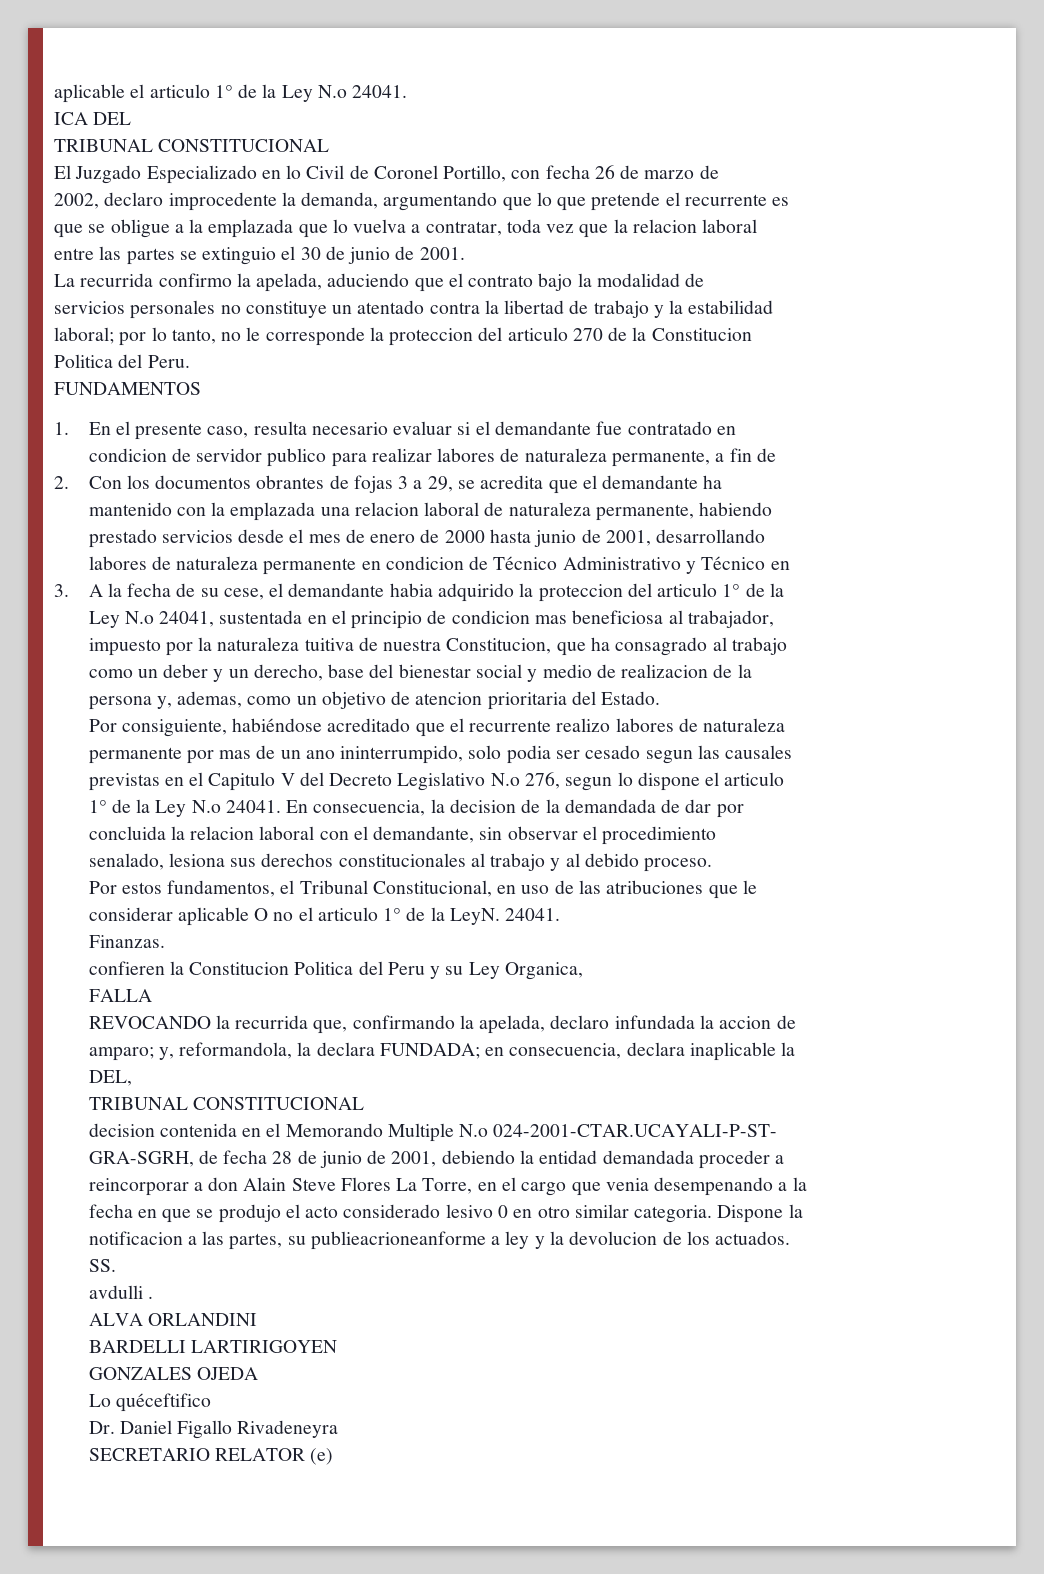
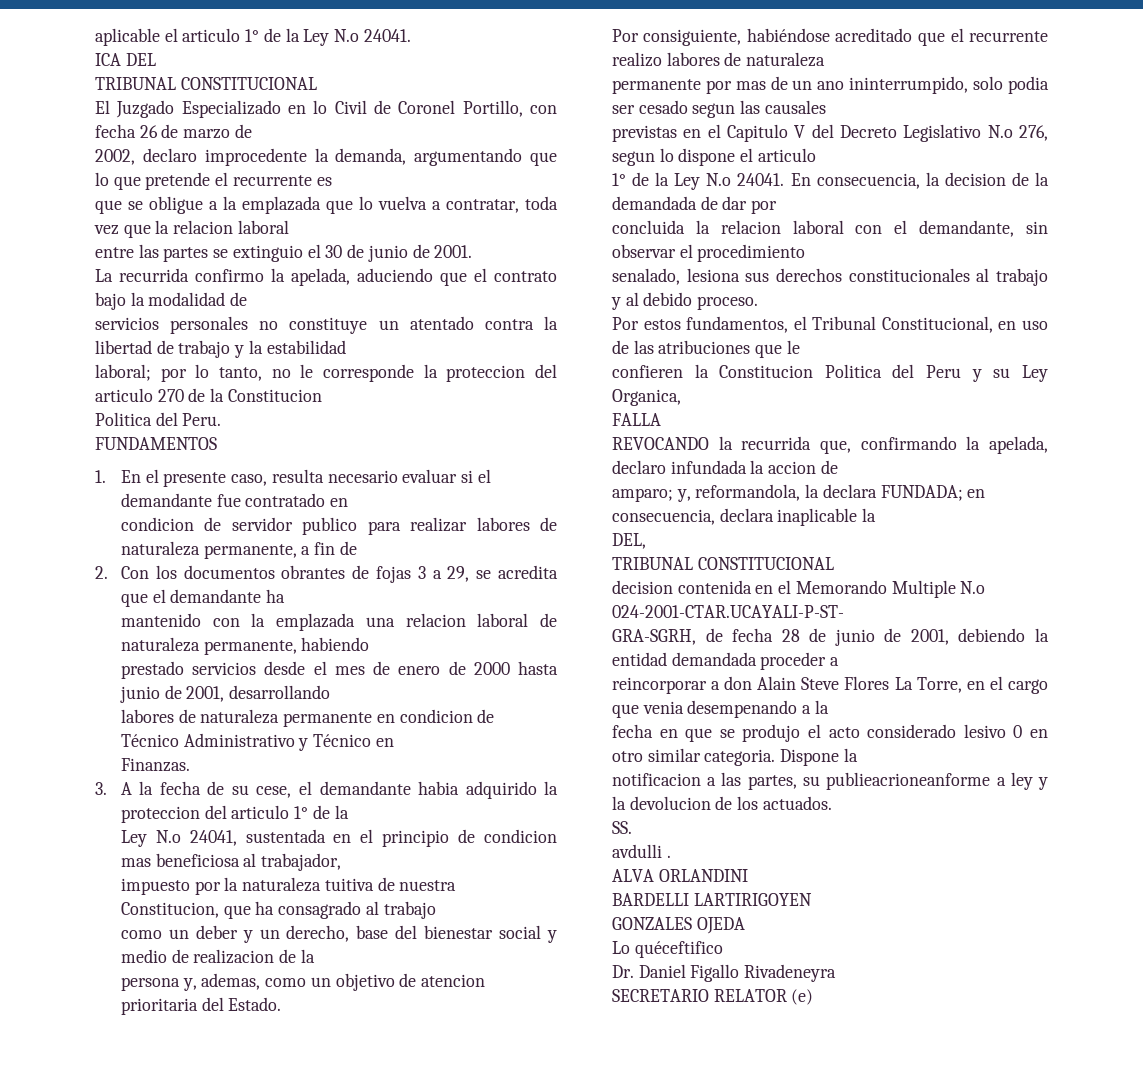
(790, 565) none -> [120,758,190,772] // Finanzas.
[88,907,561,926] [88,935,165,948] // considerar aplicable O no el articulo 1° de la LeyN. 24041. // Finanzas. -> (800, 347) none

